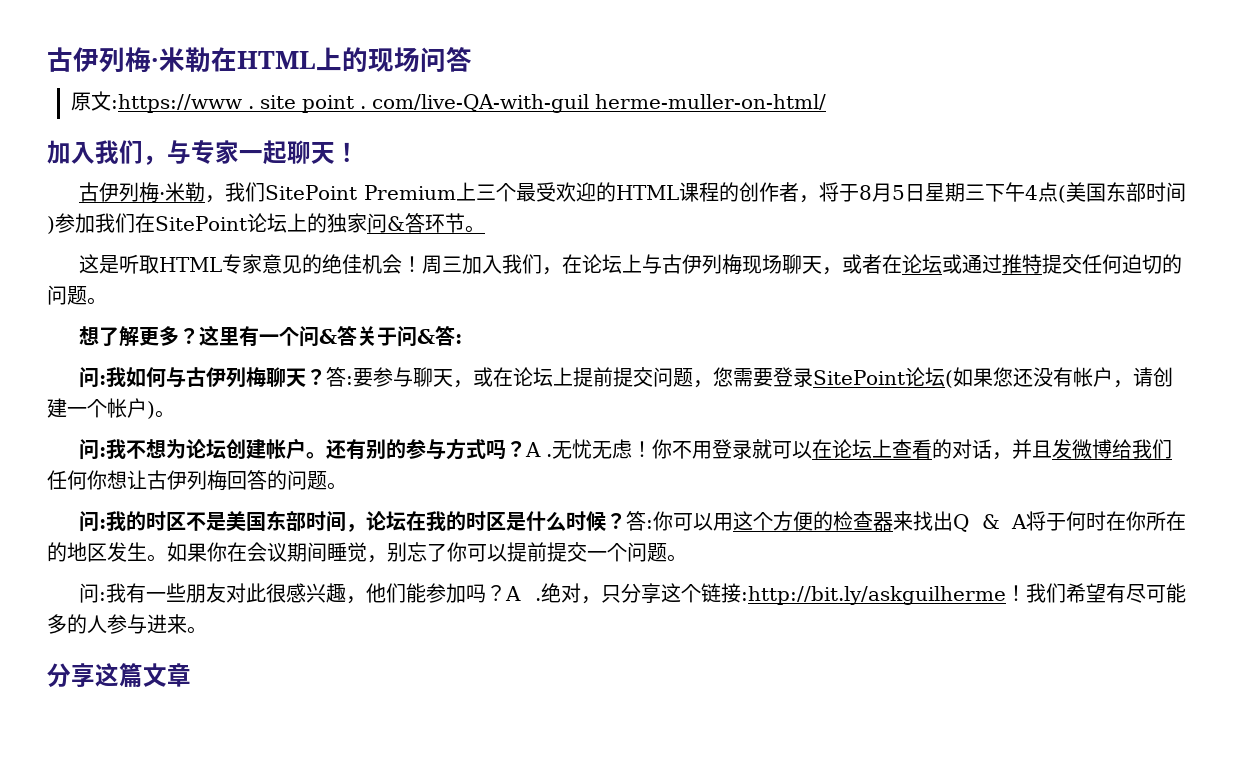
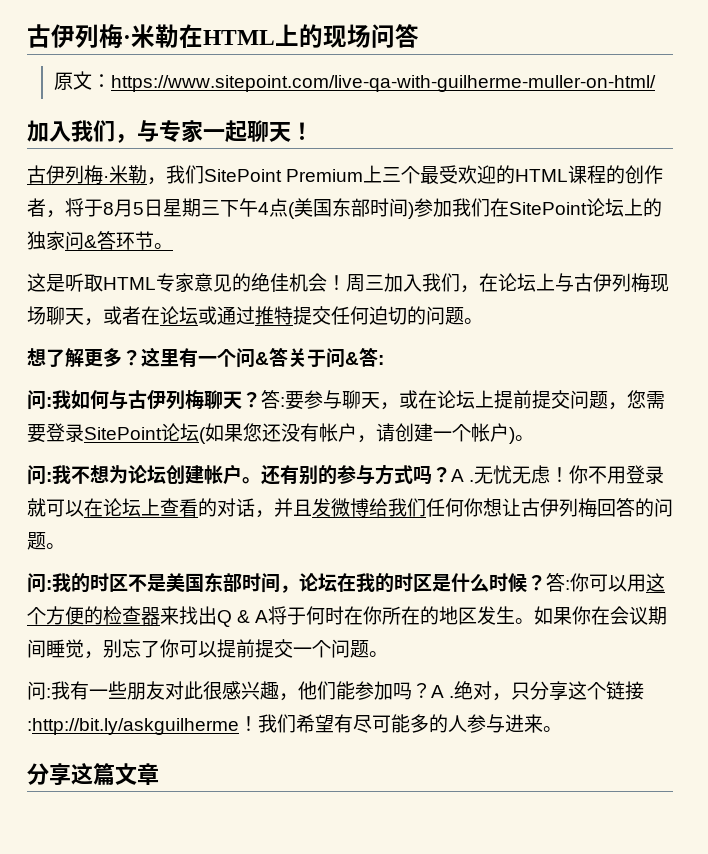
[111,94,827,113] :https://www . site point . com/live-QA-with-guil herme-muller-on-html/ -> [91,74,656,92] ：https://www.sitepoint.com/live-qa-with-guilherme-muller-on-html/

